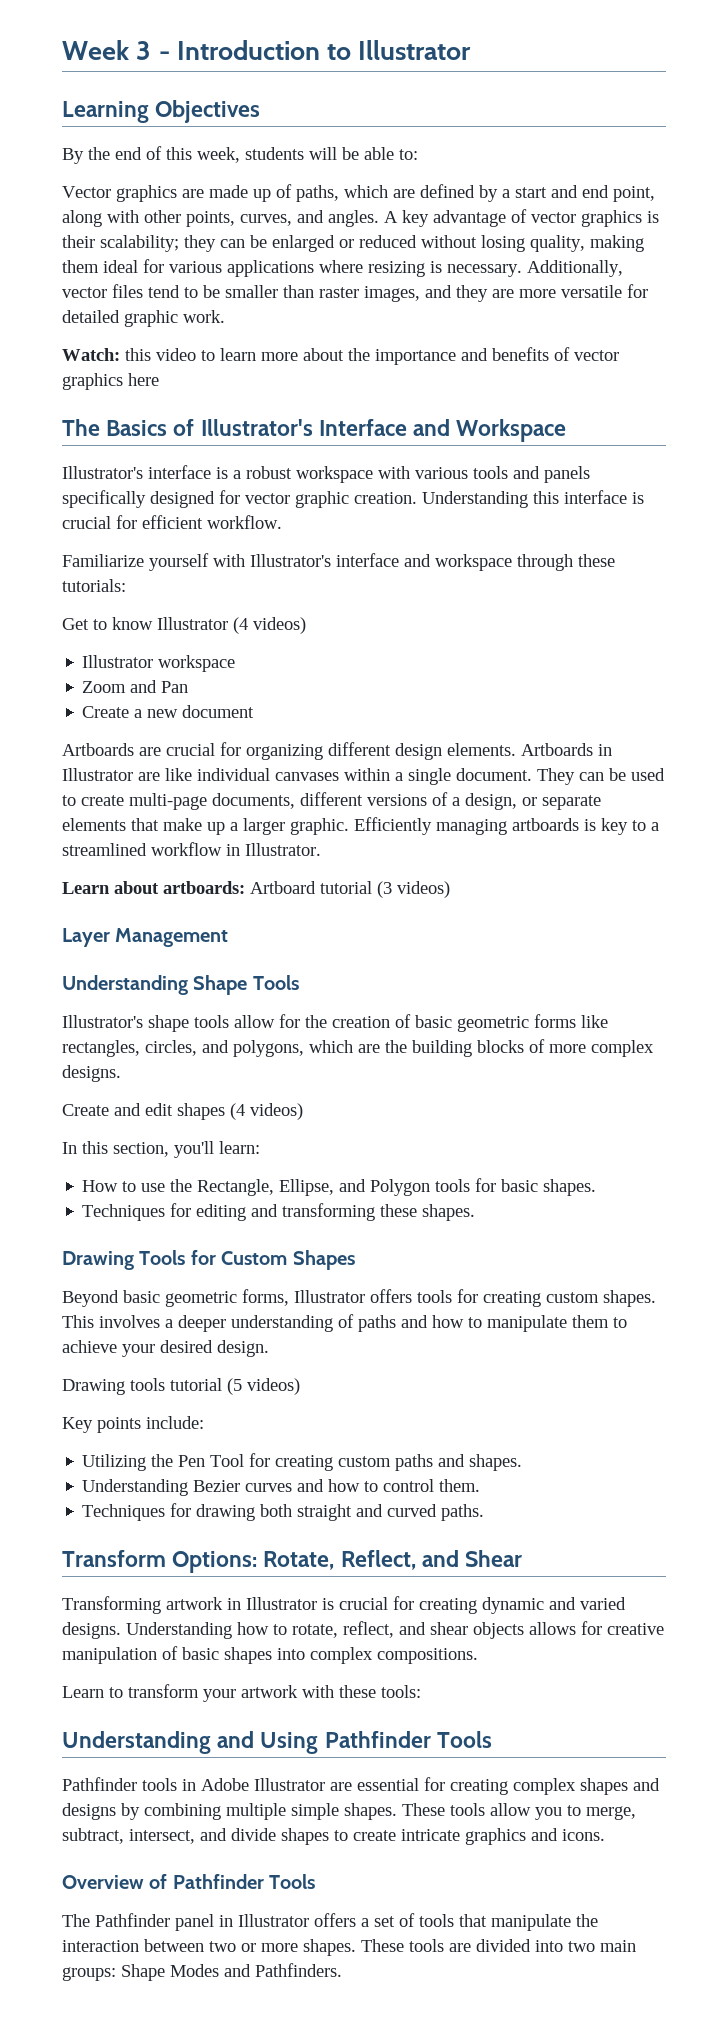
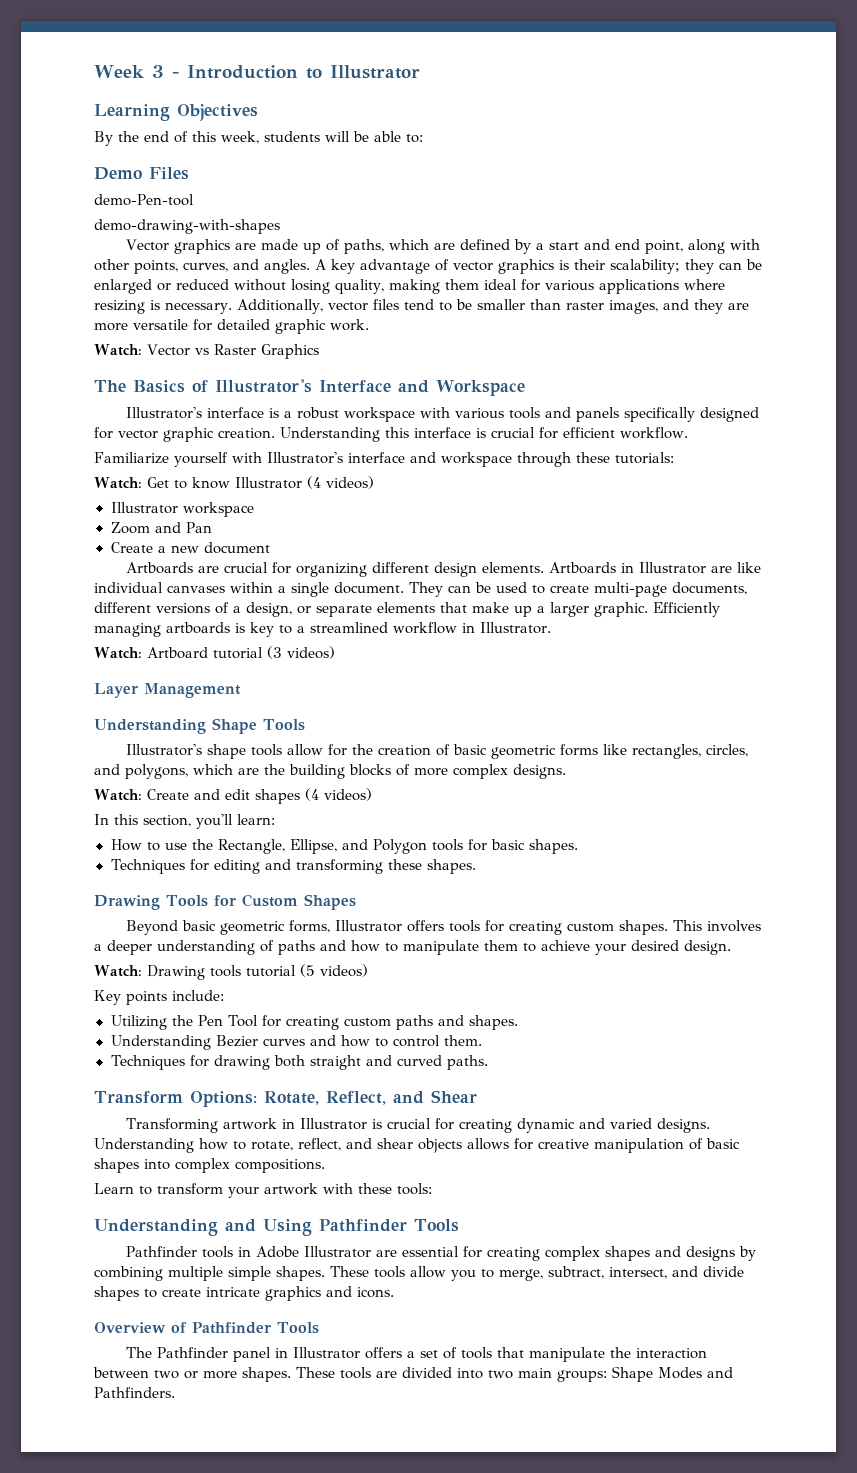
(418, 154) none -> [94,167,189,180] [94,194,194,206] [94,219,280,234] // Demo Files // demo-Pen-tool // demo-drawing-with-shapes
[125,347,619,365] [62,373,159,390] this video to learn more about the importance and benefits of vector graphics here -> [146,344,319,359] Vector vs Raster Graphics
(126, 585) none -> [94,477,142,489] Watch:
[62,881,245,894] Learn about artboards: -> [94,647,142,659] Watch:
(121, 1073) none -> [94,789,142,801] Watch:
(269, 1348) none -> [94,965,142,977] Watch:

